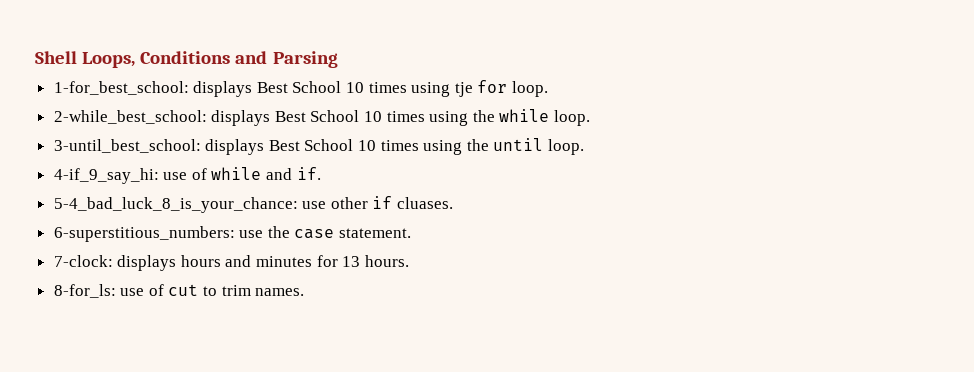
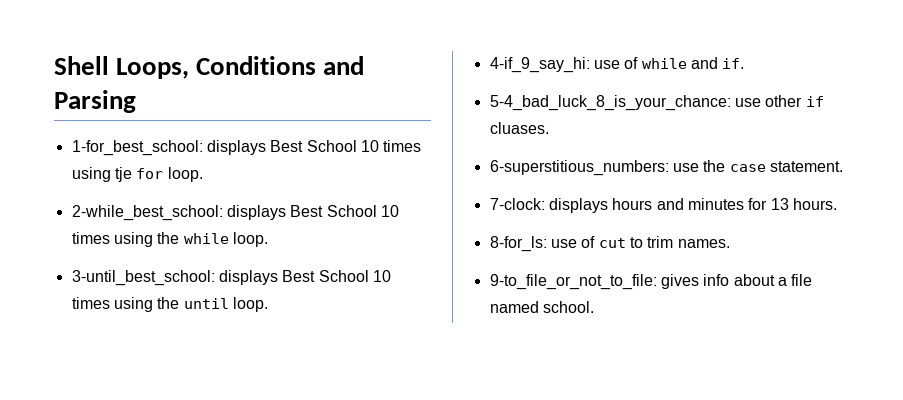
(305, 292) none -> [489,274,813,290] [489,301,594,313] // 9-to_file_or_not_to_file: gives info about a file named school.

